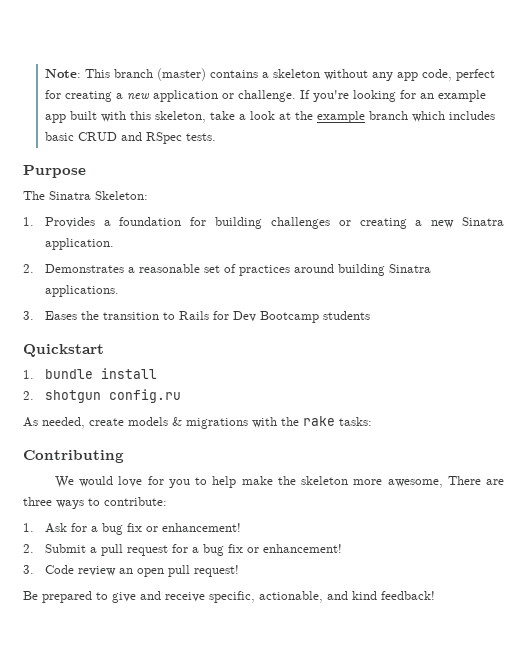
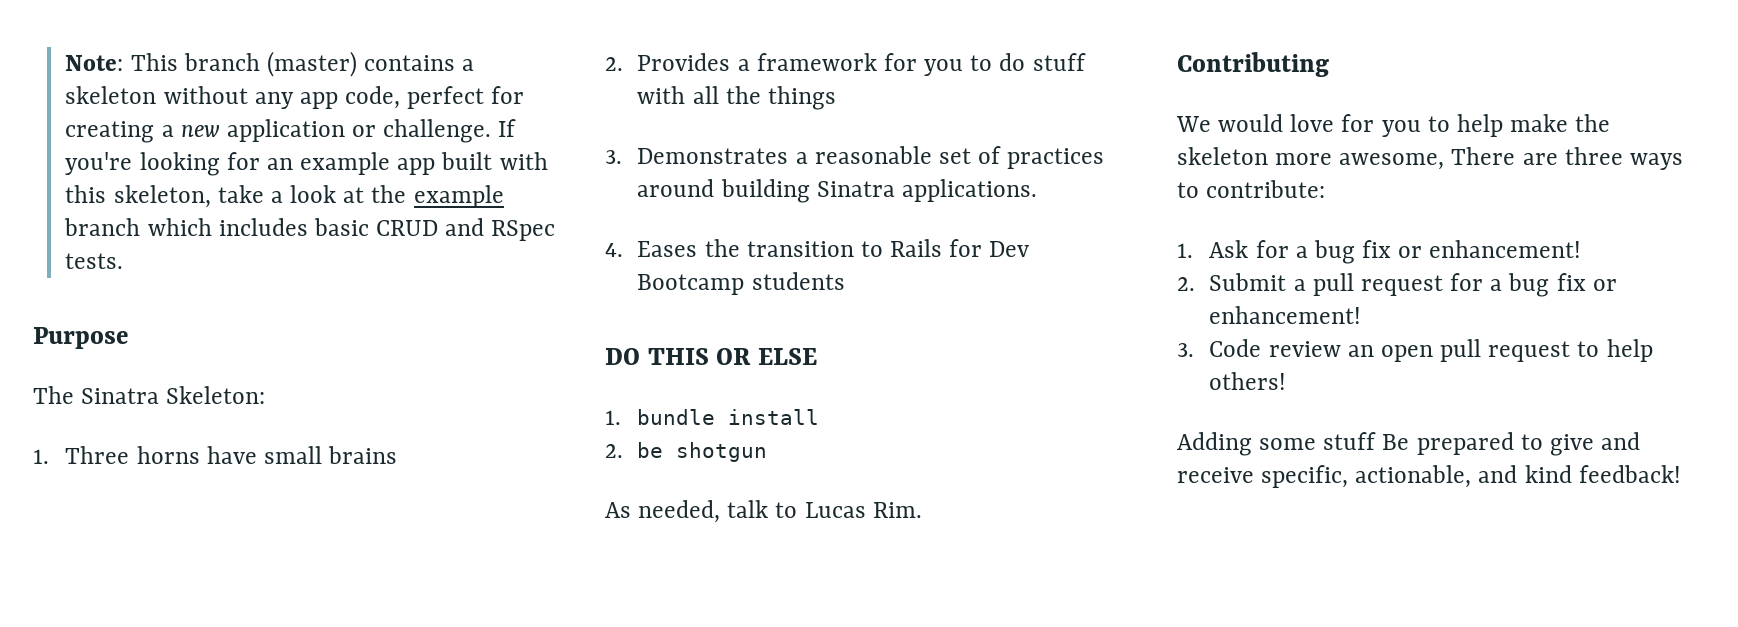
[44,217,504,229] [44,238,114,250] [23,264,34,273] Provides a foundation for building challenges or creating a new Sinatra application. // 2. -> [65,446,398,464] [605,53,1086,76] [637,86,836,110] [605,150,622,164] Three horns have small brains // 2. Provides a framework for you to do stuff with all the things // 3.
[23,311,34,320] 3. -> [605,243,623,257] 4.
[23,344,104,357] Quickstart -> [605,348,818,365] DO THIS OR ELSE
(34, 395) none -> [637,442,664,458] be
[108,389,181,403] config.ru -> (768, 452) none
[89,416,372,429] create models & migrations with the rake tasks: -> [727,500,922,518] talk to Lucas Rim.
[193,565,239,577] request! // -> [1488,339,1653,362] [1209,372,1287,390] [1177,432,1377,456] request to help others! // Adding some stuff

